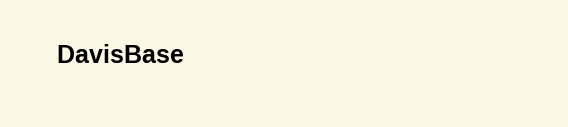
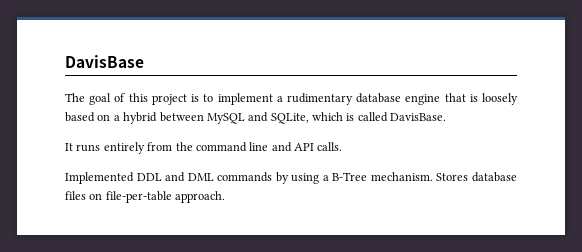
(184, 53) none -> [65,93,518,105] [65,112,447,124] [65,142,343,154] [65,172,517,184] [65,191,226,203] // The goal of this project is to implement a rudimentary database engine that is loosely based on a hybrid between MySQL and SQLite, which is called DavisBase. // It runs entirely from the command line and API calls. // Implemented DDL and DML commands by using a B-Tree mechanism. Stores database files on file-per-table approach.

